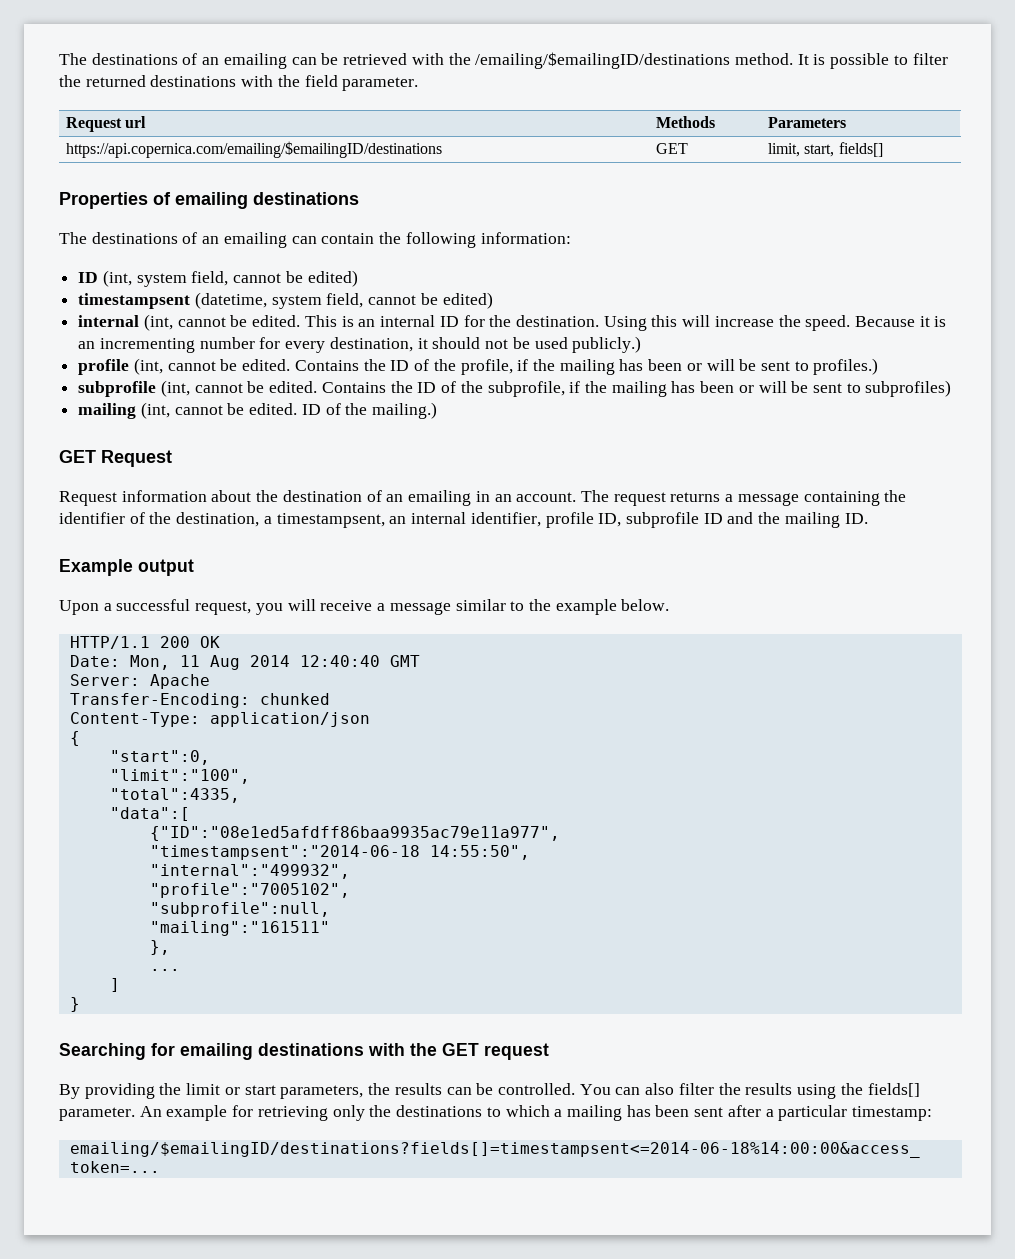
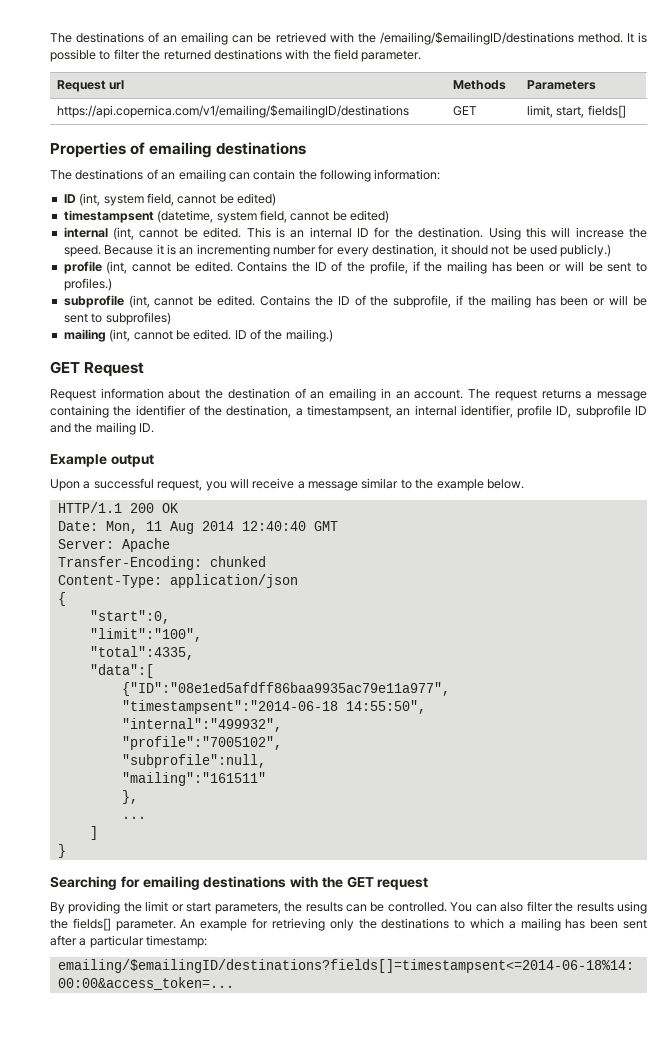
[66,141,443,158] https://api.copernica.com/emailing/$emailingID/destinations -> [57,105,410,118] https://api.copernica.com/v1/emailing/$emailingID/destinations

